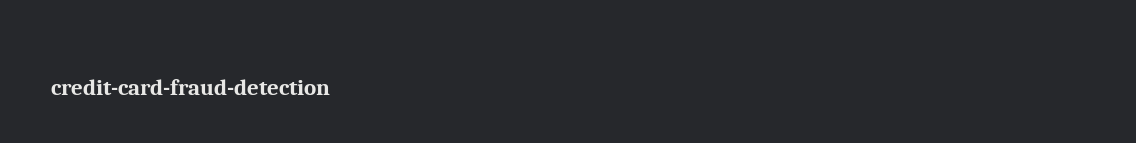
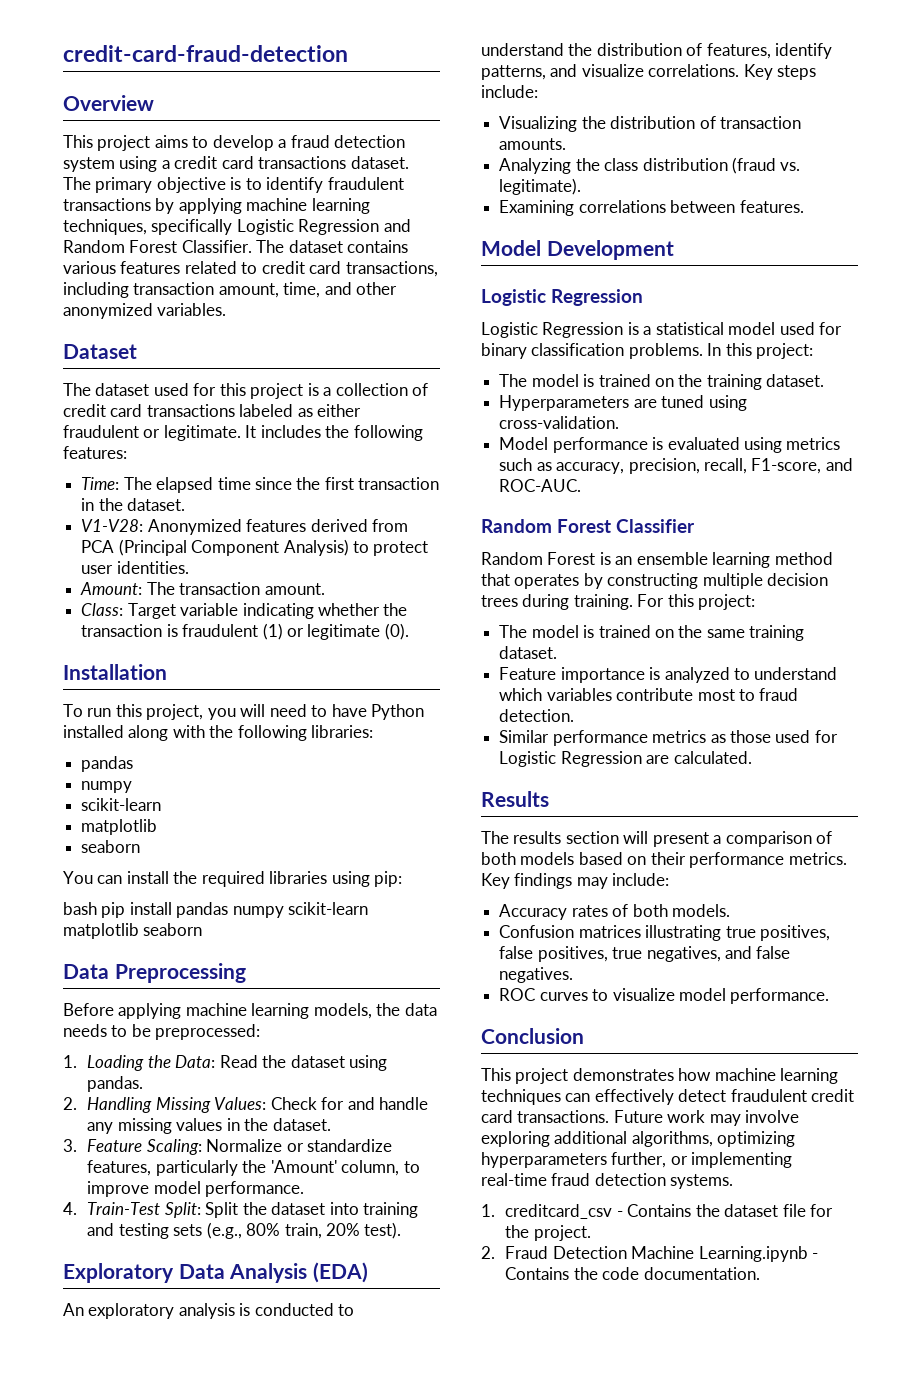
(330, 87) none -> [63,95,154,111] [63,135,406,151] [63,156,409,172] [63,177,404,193] [63,198,370,214] [63,219,411,235] [63,240,409,253] [63,261,438,277] [63,282,398,298] [63,303,227,319] [63,344,137,359] [63,383,429,399] [63,404,362,417] [63,425,423,441] [63,446,127,459] [81,477,440,493] [81,498,186,511] [81,519,408,535] [81,539,429,556] [81,561,189,574] [80,582,325,595] [81,603,408,619] [81,623,409,640] [63,664,167,680] [63,704,425,720] [63,725,374,741] [81,756,134,772] [81,781,133,793] [81,798,162,811] [81,819,158,835] [81,840,141,853] [63,871,403,887] [63,902,369,918] [63,923,203,939] [63,963,246,983] [63,1003,437,1019] [63,1024,261,1040] [63,1055,387,1071] [87,1076,144,1092] [63,1097,428,1113] [87,1118,331,1134] [63,1139,393,1155] [87,1160,420,1176] [87,1181,305,1197] [63,1202,418,1218] [87,1222,402,1239] [63,1262,368,1283] [63,1303,355,1319] [481,43,833,59] [481,64,817,80] [481,85,538,98] [499,116,801,132] [499,138,567,150] [499,157,801,174] [499,178,582,195] [499,200,804,216] [481,240,674,260] [481,289,643,306] [481,322,843,338] [481,343,814,359] [499,374,825,390] [499,395,747,411] [499,416,620,429] [499,437,841,453] [499,458,853,474] [499,479,582,492] [481,519,695,533] [481,552,833,568] [481,573,829,589] [481,594,756,610] [499,625,805,641] [499,646,558,659] [499,667,838,683] [499,688,799,701] [499,709,575,722] [499,730,838,746] [499,751,752,767] [481,791,549,807] [481,831,833,847] [481,852,847,868] [481,873,670,889] [499,904,730,920] [499,925,830,941] [499,946,791,962] [499,967,574,983] [499,988,830,1004] [481,1028,584,1044] [481,1068,839,1084] [481,1089,855,1105] [481,1110,800,1126] [481,1131,796,1147] [481,1152,793,1168] [481,1173,734,1189] [481,1204,833,1219] [505,1225,591,1241] [481,1246,819,1262] [505,1267,760,1280] // Overview // This project aims to develop a fraud detection system using a credit card transactions dataset. The primary objective is to identify fraudulent transactions by applying machine learning techniques, specifically Logistic Regression and Random Forest Classifier. The dataset contains various features related to credit card transactions, including transaction amount, time, and other anonymized variables. // Dataset // The dataset used for this project is a collection of credit card transactions labeled as either fraudulent or legitimate. It includes the following features: // Time: The elapsed time since the first transaction in the dataset. // V1-V28: Anonymized features derived from PCA (Principal Component Analysis) to protect user identities. // Amount: The transaction amount. // Class: Target variable indicating whether the transaction is fraudulent (1) or legitimate (0). // Installation // To run this project, you will need to have Python installed along with the following libraries: // pandas // numpy // scikit-learn // matplotlib // seaborn // You can install the required libraries using pip: // bash pip install pandas numpy scikit-learn matplotlib seaborn // Data Preprocessing // Before applying machine learning models, the data needs to be preprocessed: // 1. Loading the Data: Read the dataset using pandas. // 2. Handling Missing Values: Check for and handle any missing values in the dataset. // 3. Feature Scaling: Normalize or standardize features, particularly the 'Amount' column, to improve model performance. // 4. Train-Test Split: Split the dataset into training and testing sets (e.g., 80% train, 20% test). // Exploratory Data Analysis (EDA) // An exploratory analysis is conducted to understand the distribution of features, identify patterns, and visualize correlations. Key steps include: // Visualizing the distribution of transaction amounts. // Analyzing the class distribution (fraud vs. legitimate). // Examining correlations between features. // Model Development // Logistic Regression // Logistic Regression is a statistical model used for binary classification problems. In this project: // The model is trained on the training dataset. // Hyperparameters are tuned using cross-validation. // Model performance is evaluated using metrics such as accuracy, precision, recall, F1-score, and ROC-AUC. // Random Forest Classifier // Random Forest is an ensemble learning method that operates by constructing multiple decision trees during training. For this project: // The model is trained on the same training dataset. // Feature importance is analyzed to understand which variables contribute most to fraud detection. // Similar performance metrics as those used for Logistic Regression are calculated. // Results // The results section will present a comparison of both models based on their performance metrics. Key findings may include: // Accuracy rates of both models. // Confusion matrices illustrating true positives, false positives, true negatives, and false negatives. // ROC curves to visualize model performance. // Conclusion // This project demonstrates how machine learning techniques can effectively detect fraudulent credit card transactions. Future work may involve exploring additional algorithms, optimizing hyperparameters further, or implementing real-time fraud detection systems. // 1. creditcard_csv - Contains the dataset file for the project. // 2. Fraud Detection Machine Learning.ipynb - Contains the code documentation.

